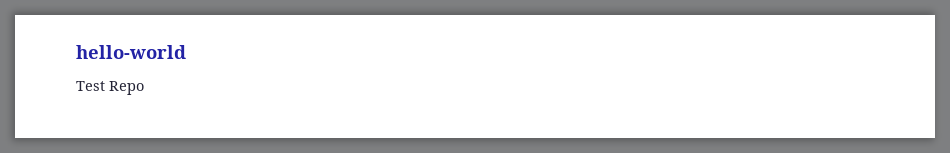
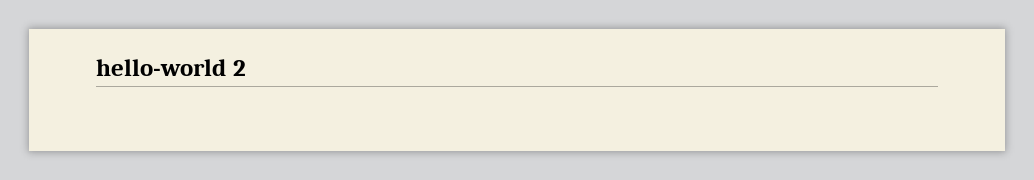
[76,81,144,95] // Test Repo -> [232,60,246,76] 2

